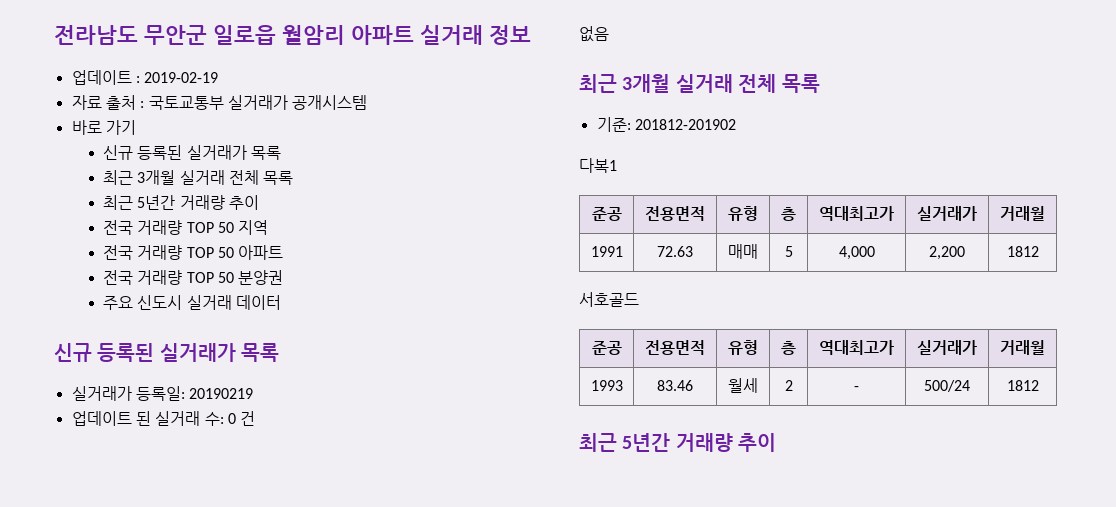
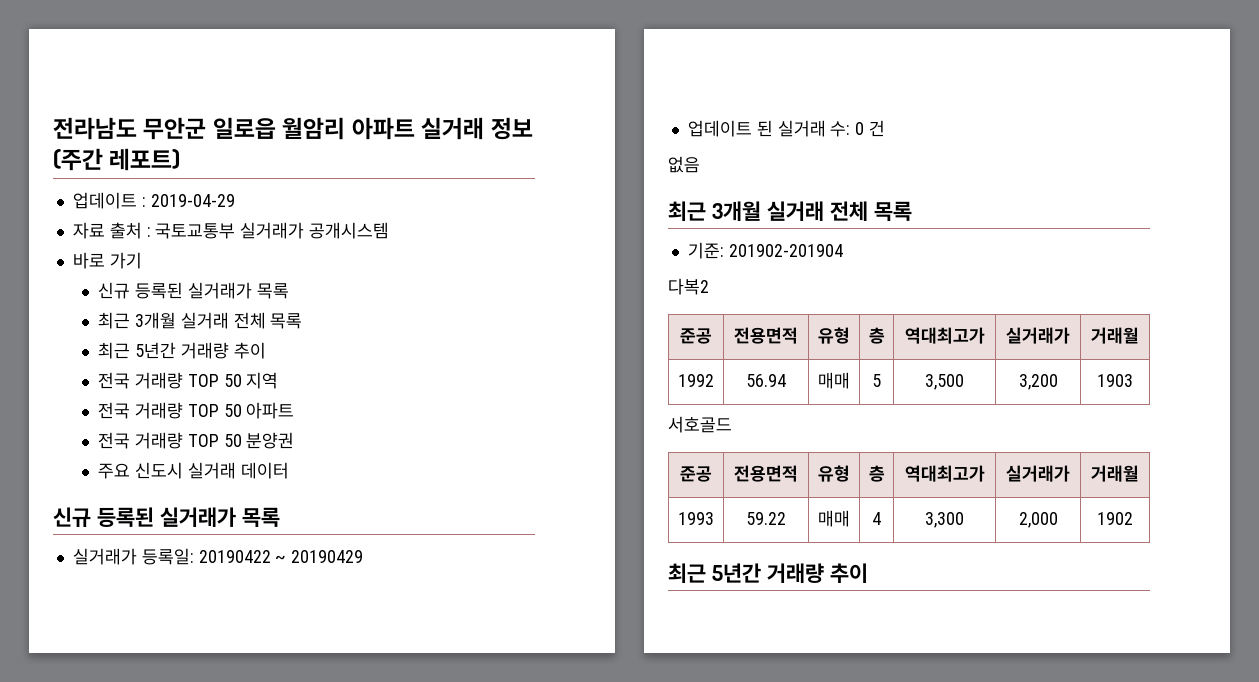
(531, 35) none -> [53,148,181,171] (주간 레포트)
[144,72,219,83] 2019-02-19 -> [150,194,235,207] 2019-04-29
[189,388,254,399] 20190219 -> [198,550,364,563] 20190422 ~ 20190429
[634,119,736,130] [579,158,617,173] [591,207,622,221] [645,206,705,221] [728,206,758,221] [781,207,796,221] [819,206,894,221] [917,206,977,221] [1000,206,1045,221] [590,246,623,257] [657,246,693,257] 201812-201902 // 다복1 // 준공 | 전용면적 | 유형 | 층 | 역대최고가 | 실거래가 | 거래월 // 1991 | 72.63 -> [728,244,843,257] [668,278,709,295] [680,328,712,344] [734,327,798,344] [818,327,850,344] [868,327,885,344] [904,327,985,344] [1006,327,1070,344] [1091,327,1139,344] [678,374,714,387] [746,374,786,387] 201902-201904 // 다복2 // 준공 | 전용면적 | 유형 | 층 | 역대최고가 | 실거래가 | 거래월 // 1992 | 56.94
[838,246,875,260] [929,246,965,260] [1006,246,1039,257] 4,000 | 2,200 | 1812 -> [925,374,964,390] [1018,374,1058,390] [1097,374,1133,387] 3,500 | 3,200 | 1903
[657,380,693,391] [728,378,758,393] [784,380,793,391] [854,386,859,391] [924,380,970,392] [1006,380,1039,391] 83.46 | 월세 | 2 | - | 500/24 | 1812 -> [746,512,786,525] [818,510,850,527] [872,512,881,525] [925,512,964,528] [1018,512,1058,528] [1097,512,1133,525] 59.22 | 매매 | 4 | 3,300 | 2,000 | 1902

